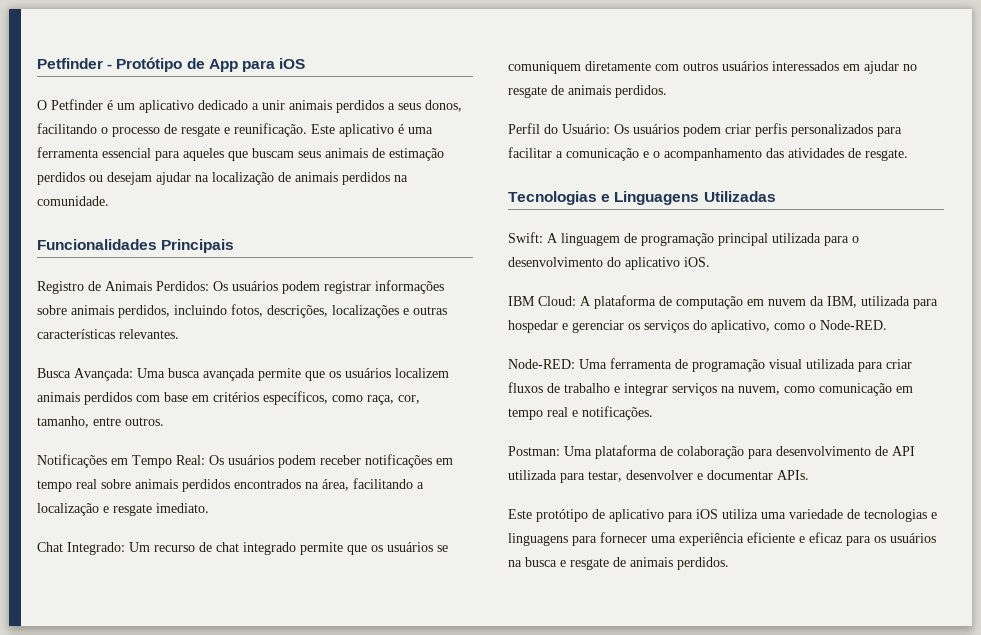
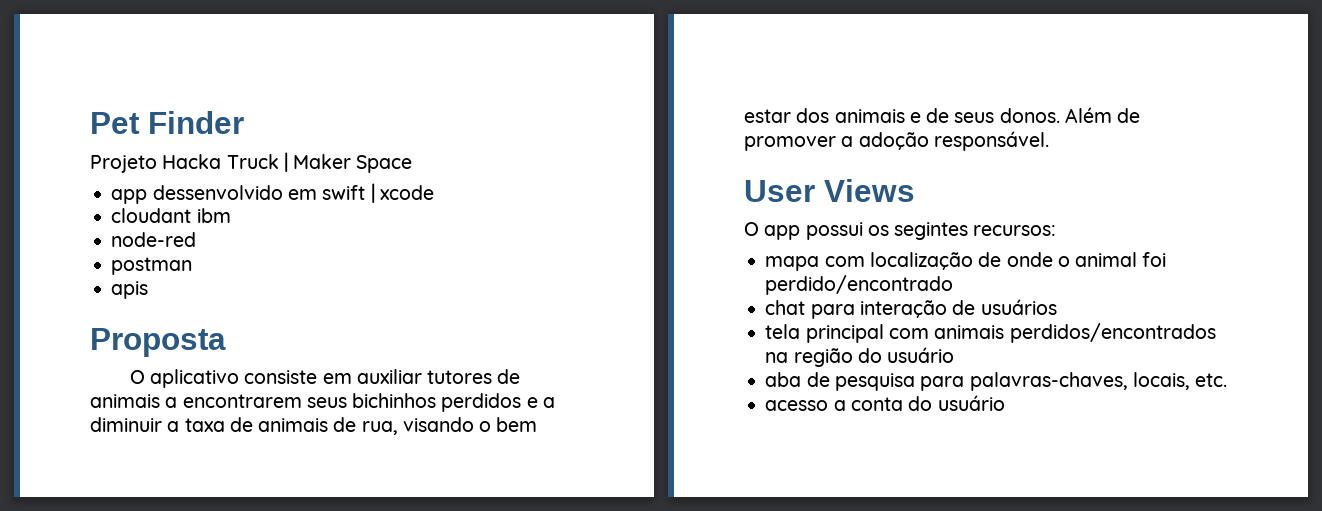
[37,57,306,72] [37,99,462,113] [37,123,433,137] [37,147,444,161] [37,172,408,185] [37,196,109,206] [37,239,235,253] [37,280,444,294] [37,304,447,318] [37,329,179,339] [37,368,449,381] [37,391,420,405] [37,416,164,428] [37,454,453,468] [37,478,424,492] [37,503,209,516] [37,542,448,555] [508,61,917,74] [508,85,667,98] [508,123,902,137] [508,147,908,161] [508,191,776,205] [508,232,859,246] [508,257,710,270] [508,295,938,309] [508,320,887,333] [508,358,912,372] [508,382,913,396] [508,406,653,420] [508,445,915,459] [508,470,809,483] [508,509,937,522] [508,532,936,546] [508,557,729,570] Petfinder - Protótipo de App para iOS // O Petfinder é um aplicativo dedicado a unir animais perdidos a seus donos, facilitando o processo de resgate e reunificação. Este aplicativo é uma ferramenta essencial para aqueles que buscam seus animais de estimação perdidos ou desejam ajudar na localização de animais perdidos na comunidade. // Funcionalidades Principais // Registro de Animais Perdidos: Os usuários podem registrar informações sobre animais perdidos, incluindo fotos, descrições, localizações e outras características relevantes. // Busca Avançada: Uma busca avançada permite que os usuários localizem animais perdidos com base em critérios específicos, como raça, cor, tamanho, entre outros. // Notificações em Tempo Real: Os usuários podem receber notificações em tempo real sobre animais perdidos encontrados na área, facilitando a localização e resgate imediato. // Chat Integrado: Um recurso de chat integrado permite que os usuários se comuniquem diretamente com outros usuários interessados em ajudar no resgate de animais perdidos. // Perfil do Usuário: Os usuários podem criar perfis personalizados para facilitar a comunicação e o acompanhamento das atividades de resgate. // Tecnologias e Linguagens Utilizadas // Swift: A linguagem de programação principal utilizada para o desenvolvimento do aplicativo iOS. // IBM Cloud: A plataforma de computação em nuvem da IBM, utilizada para hospedar e gerenciar os serviços do aplicativo, como o Node-RED. // Node-RED: Uma ferramenta de programação visual utilizada para criar fluxos de trabalho e integrar serviços na nuvem, como comunicação em tempo real e notificações. // Postman: Uma plataforma de colaboração para desenvolvimento de API utilizada para testar, desenvolver e documentar APIs. // Este protótipo de aplicativo para iOS utiliza uma variedade de tecnologias e linguagens para fornecer uma experiência eficiente e eficaz para os usuários na busca e resgate de animais perdidos. -> [90,111,244,134] [90,152,413,173] [111,183,434,204] [111,208,231,223] [111,232,197,247] [111,257,193,275] [111,281,149,299] [90,328,226,357] [129,369,521,388] [90,393,555,412] [90,417,538,435] [744,107,1141,123] [744,131,1049,151] [744,179,915,202] [744,222,1057,240] [765,252,1167,271] [765,275,954,295] [765,299,1057,319] [765,323,1216,343] [765,347,955,367] [765,372,1228,391] [765,395,1005,411] Pet Finder // Projeto Hacka Truck | Maker Space // app dessenvolvido em swift | xcode // cloudant ibm // node-red // postman // apis // Proposta // O aplicativo consiste em auxiliar tutores de animais a encontrarem seus bichinhos perdidos e a diminuir a taxa de animais de rua, visando o bem estar dos animais e de seus donos. Além de promover a adoção responsável. // User Views // O app possui os segintes recursos: // mapa com localização de onde o animal foi perdido/encontrado // chat para interação de usuários // tela principal com animais perdidos/encontrados na região do usuário // aba de pesquisa para palavras-chaves, locais, etc. // acesso a conta do usuário

